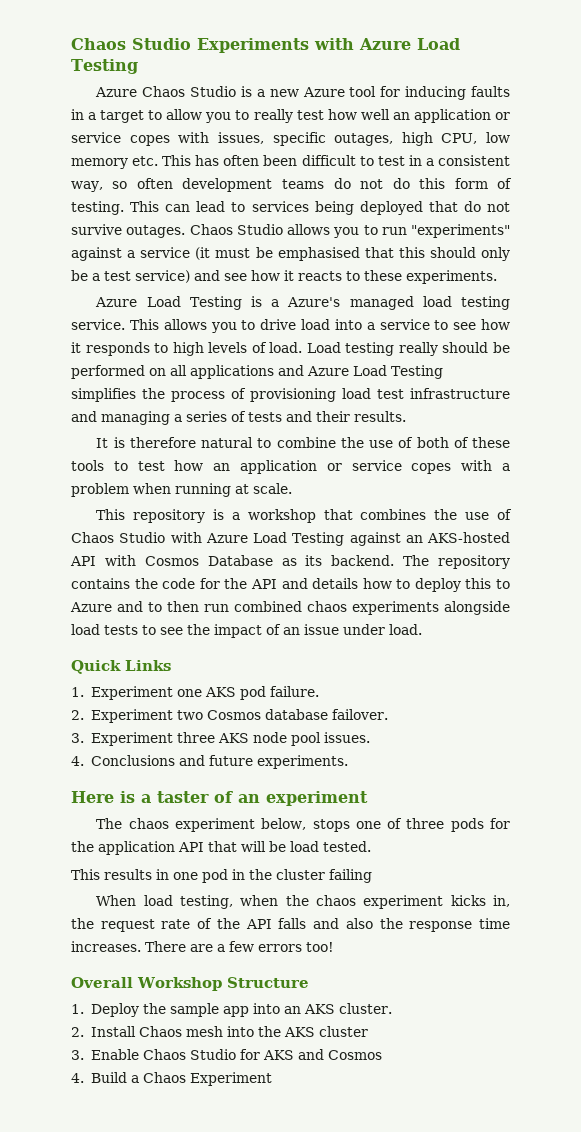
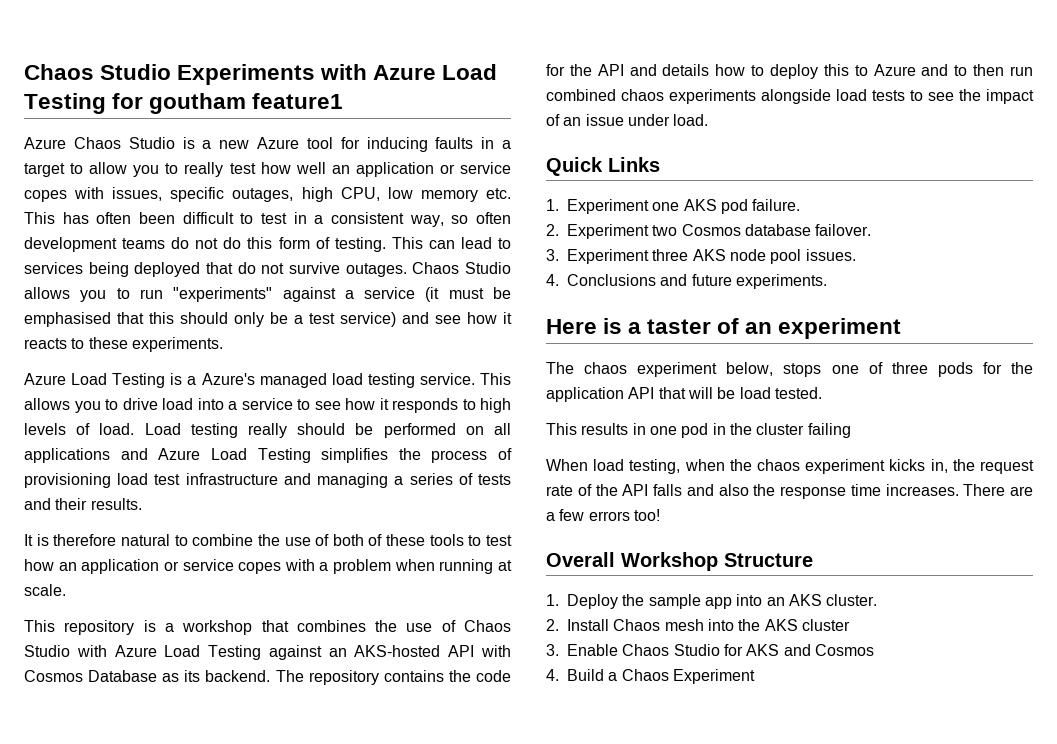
(138, 66) none -> [112,93,344,114] for goutham feature1

